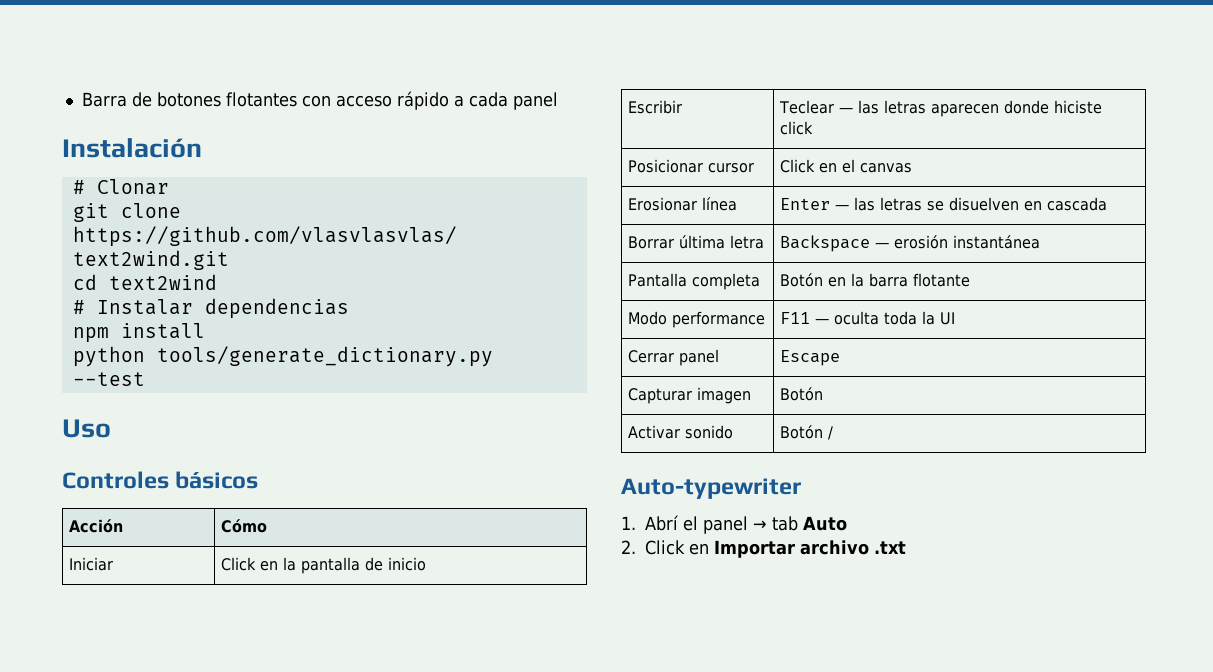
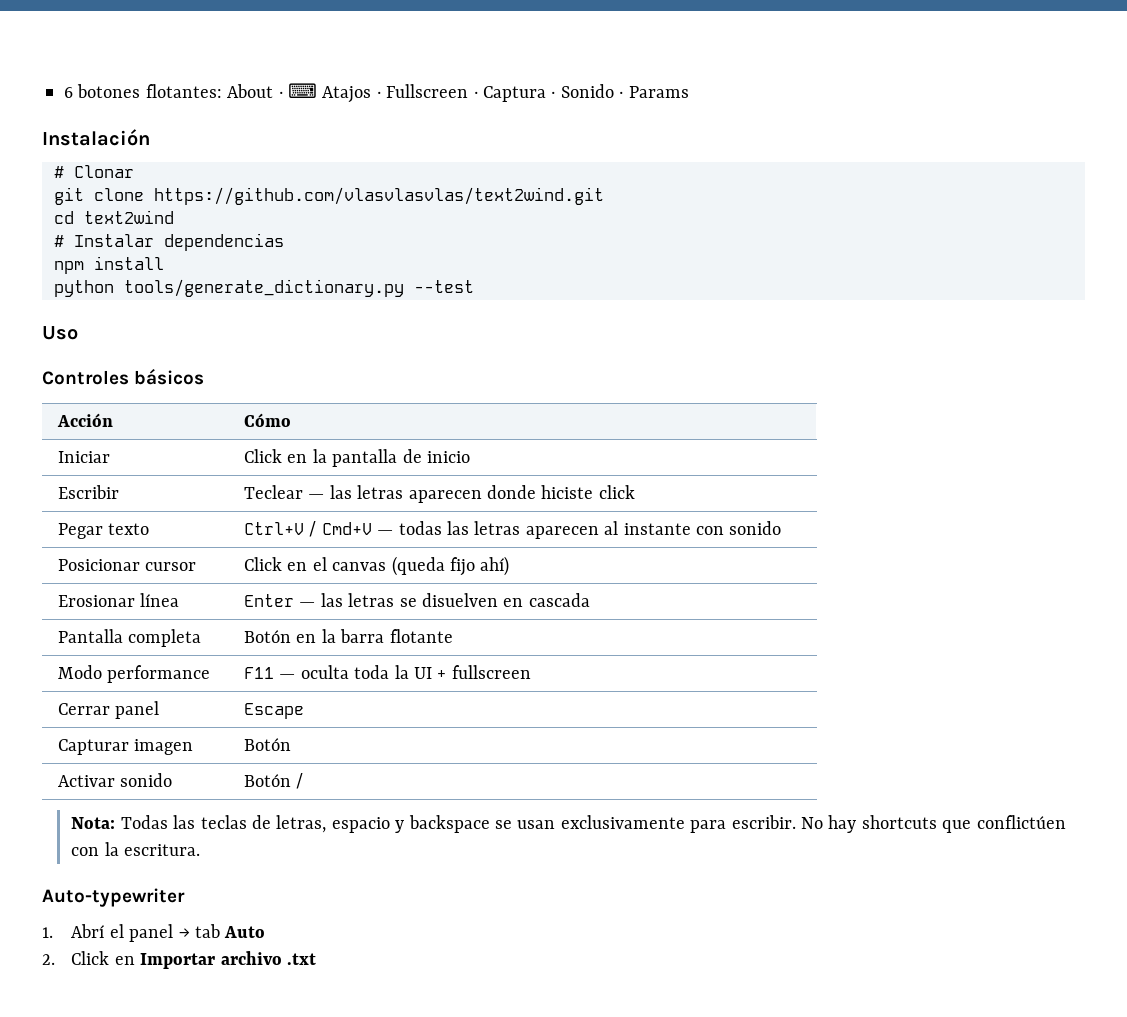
[81,91,558,110] Barra de botones flotantes con acceso rápido a cada panel -> [64,83,689,103] 6 botones flotantes: About · ⌨ Atajos · Fullscreen · Captura · Sonido · Params
(814, 128) none -> [57,523,150,539] [243,521,782,539] // Pegar texto | Ctrl+V / Cmd+V — todas las letras aparecen al instante con sonido
(913, 168) none -> [391,556,510,576] (queda fijo ahí)
[628,235,765,249] [780,235,1041,252] // Borrar última letra | Backspace — erosión instantánea -> (590, 600) none
(956, 318) none -> [437,665,531,679] + fullscreen
(834, 433) none -> [71,815,1066,833] [71,842,201,856] // Nota: Todas las teclas de letras, espacio y backspace se usan exclusivamente para escribir. No hay shortcuts que conflictúen con la escritura.

